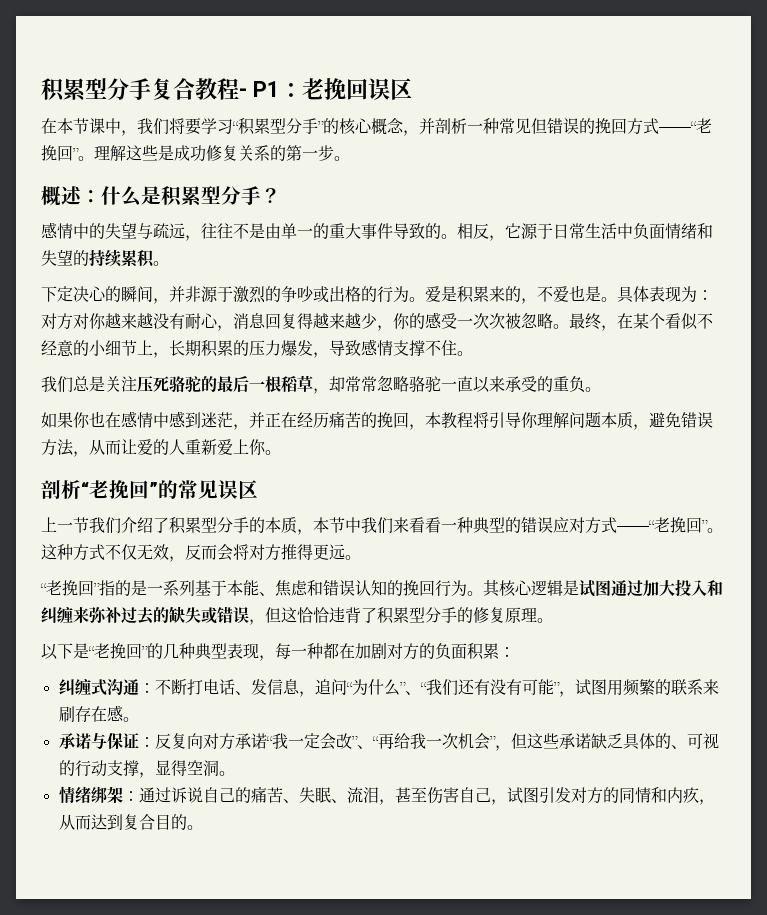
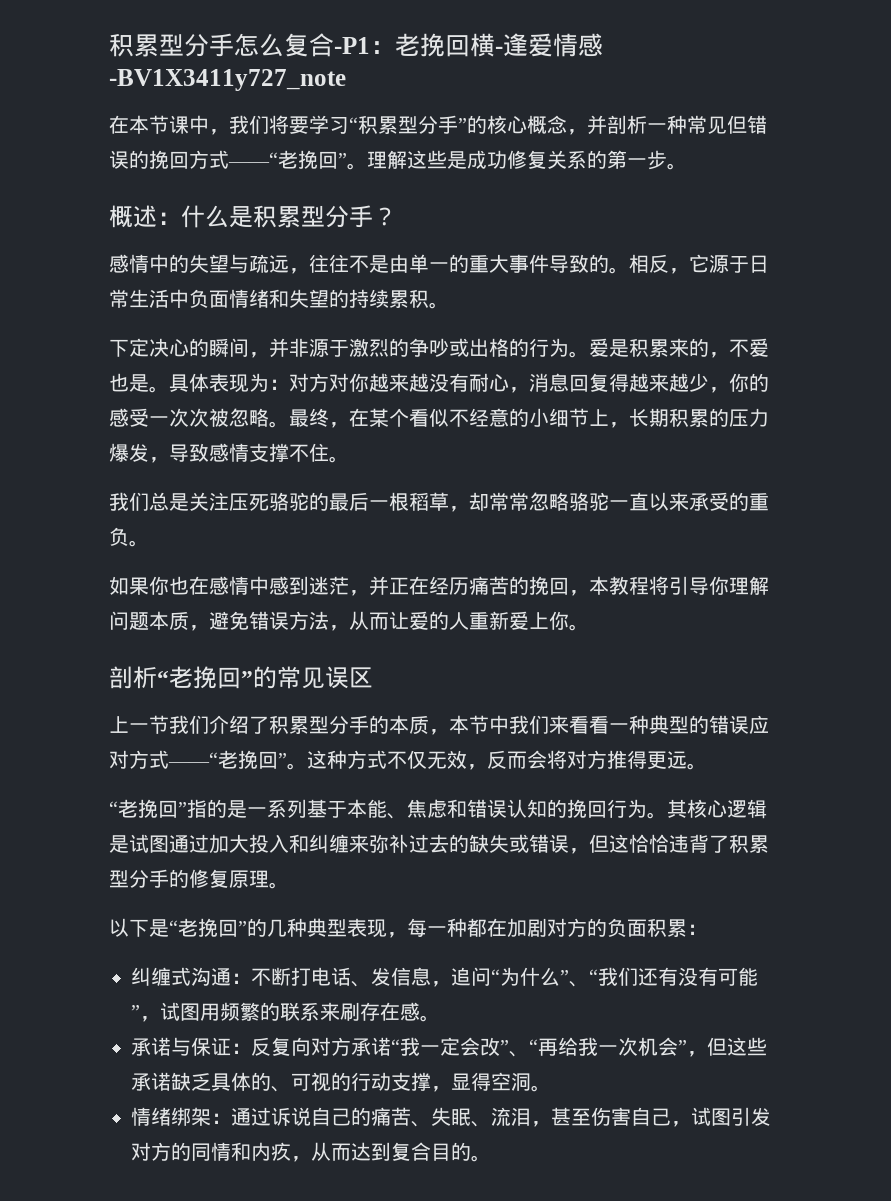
[41,78,412,102] 积累型分手复合教程- P1：老挽回误区 -> [109,33,603,57] [109,69,346,91] 积累型分手怎么复合-P1：老挽回横-逢爱情感-BV1X3411y727_note

